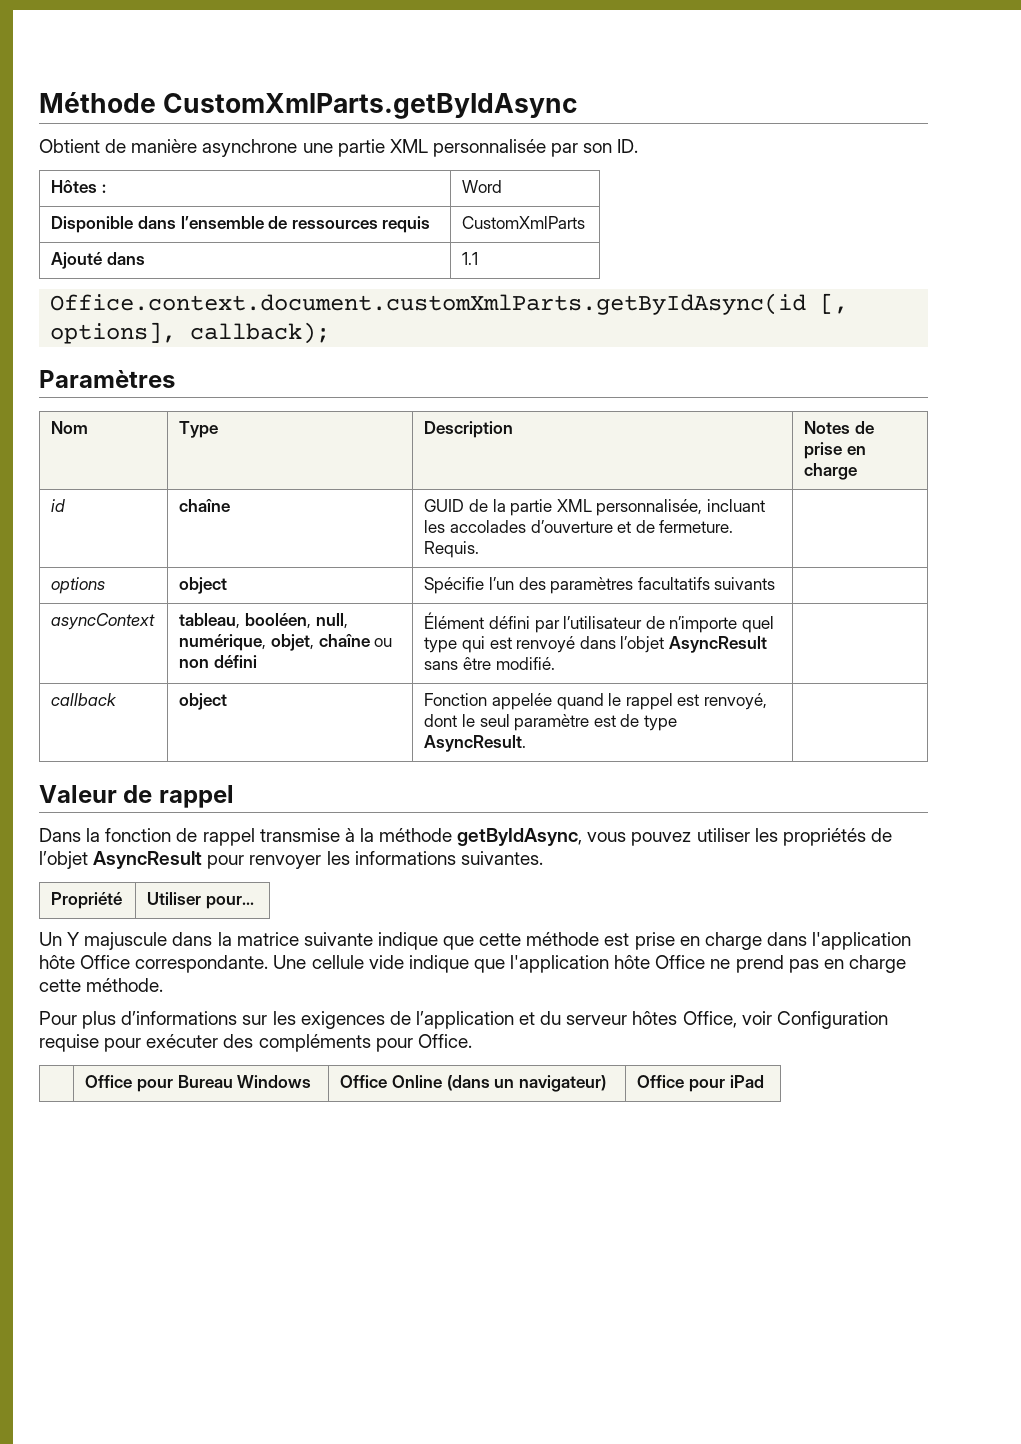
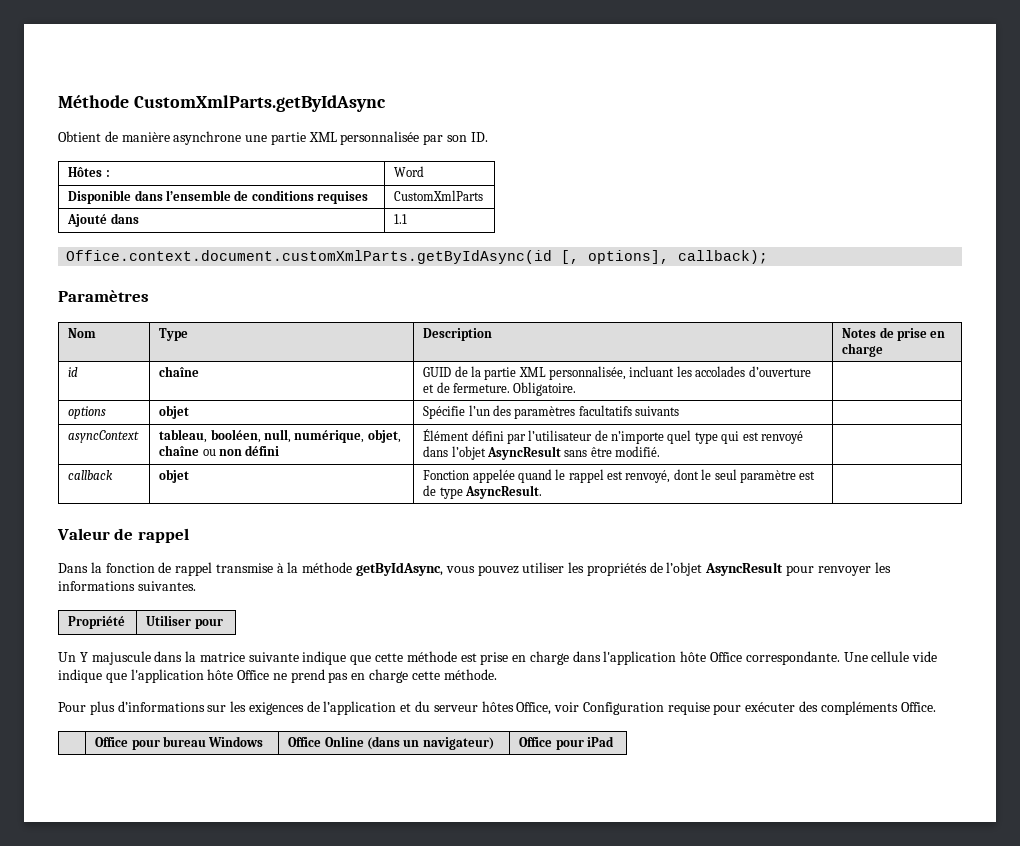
[291,216,431,233] ressources requis -> [251,190,369,204] conditions requises
[424,541,480,558] Requis. -> [513,382,577,396] Obligatoire.
[179,577,228,594] object -> [159,405,190,419] objet
[179,693,228,710] object -> [159,469,190,483] objet
[205,896,254,909] pour... -> [194,618,223,629] pour
[375,1038,413,1052] pour -> (898, 708) none
[177,1075,233,1088] Bureau -> [162,736,206,747] bureau

